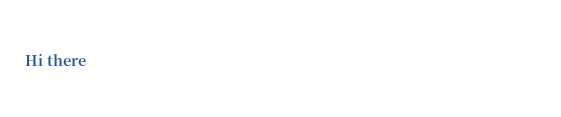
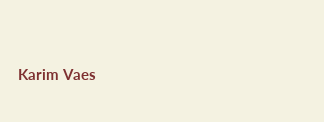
[25,54,86,66] Hi there -> [18,69,97,80] Karim Vaes

